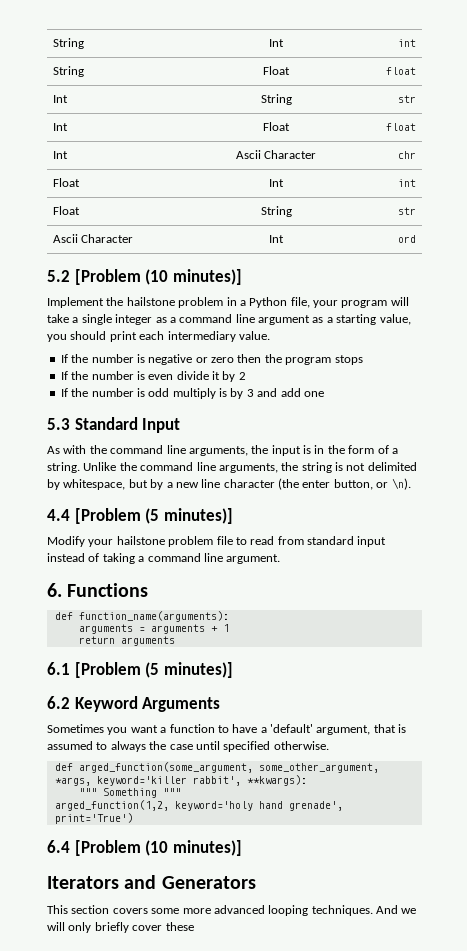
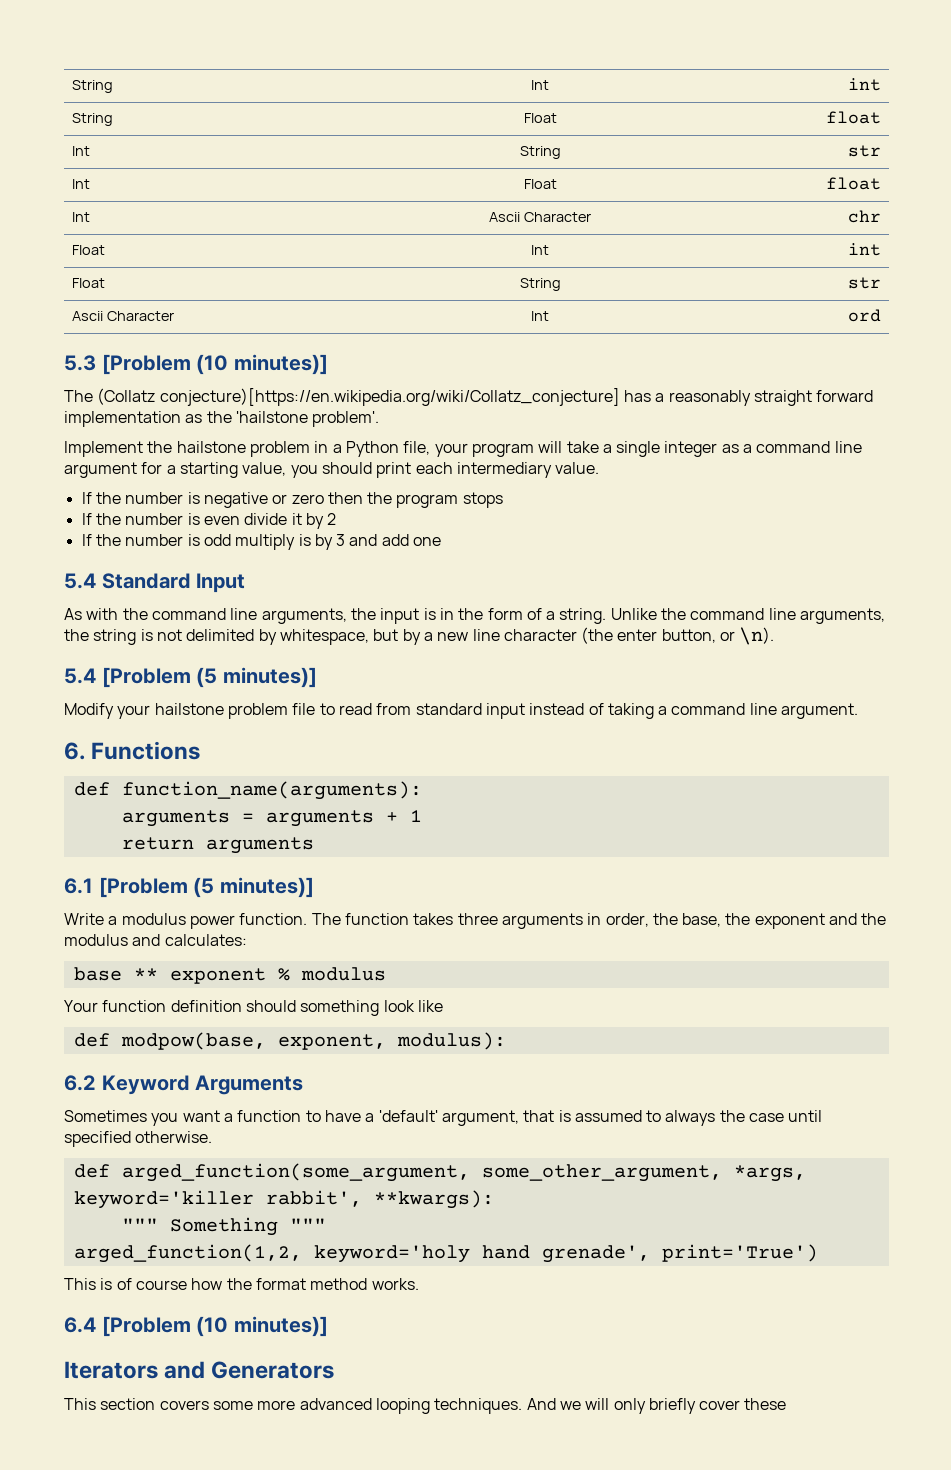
[47,269,242,285] 5.2 [Problem (10 minutes)] -> [64,354,328,375] [64,388,874,406] [64,411,380,427] 5.3 [Problem (10 minutes)] // The (Collatz conjecture)[https://en.wikipedia.org/wiki/Collatz_conjecture] has a reasonably straight forward implementation as the 'hailstone problem'.
[312,317,324,323] as -> [141,462,163,474] for
[47,418,70,430] 5.3 -> [64,573,96,589] 5.4
[47,509,70,521] 4.4 -> [64,668,96,684] 5.4
(233, 670) none -> [64,913,887,929] [64,934,247,946] [73,967,386,984] [64,1000,443,1016] [73,1032,506,1050] // Write a modulus power function. The function takes three arguments in order, the base, the exponent and the modulus and calculates: // base ** exponent % modulus // Your function definition should something look like // def modpow(base, exponent, modulus):
(133, 818) none -> [64,1278,419,1290] // This is of course how the format method works.

